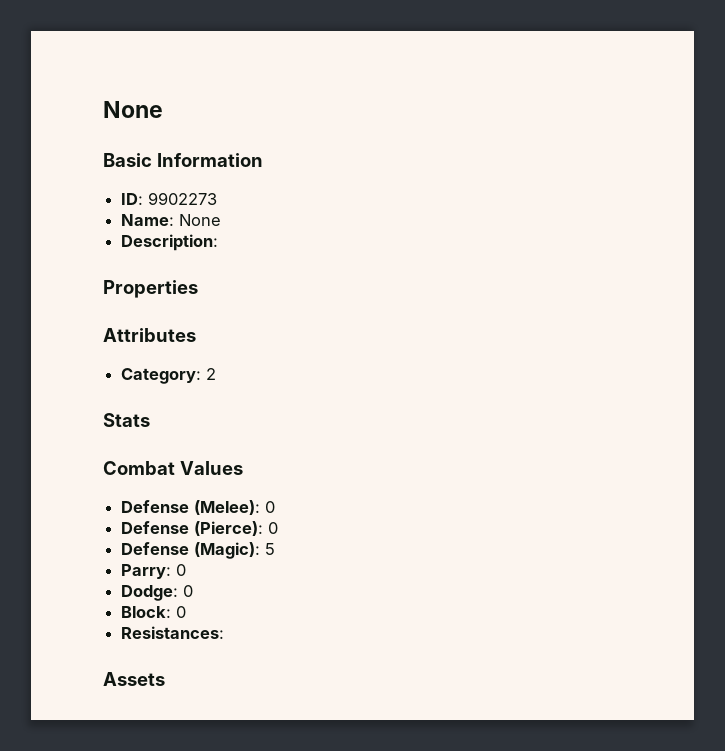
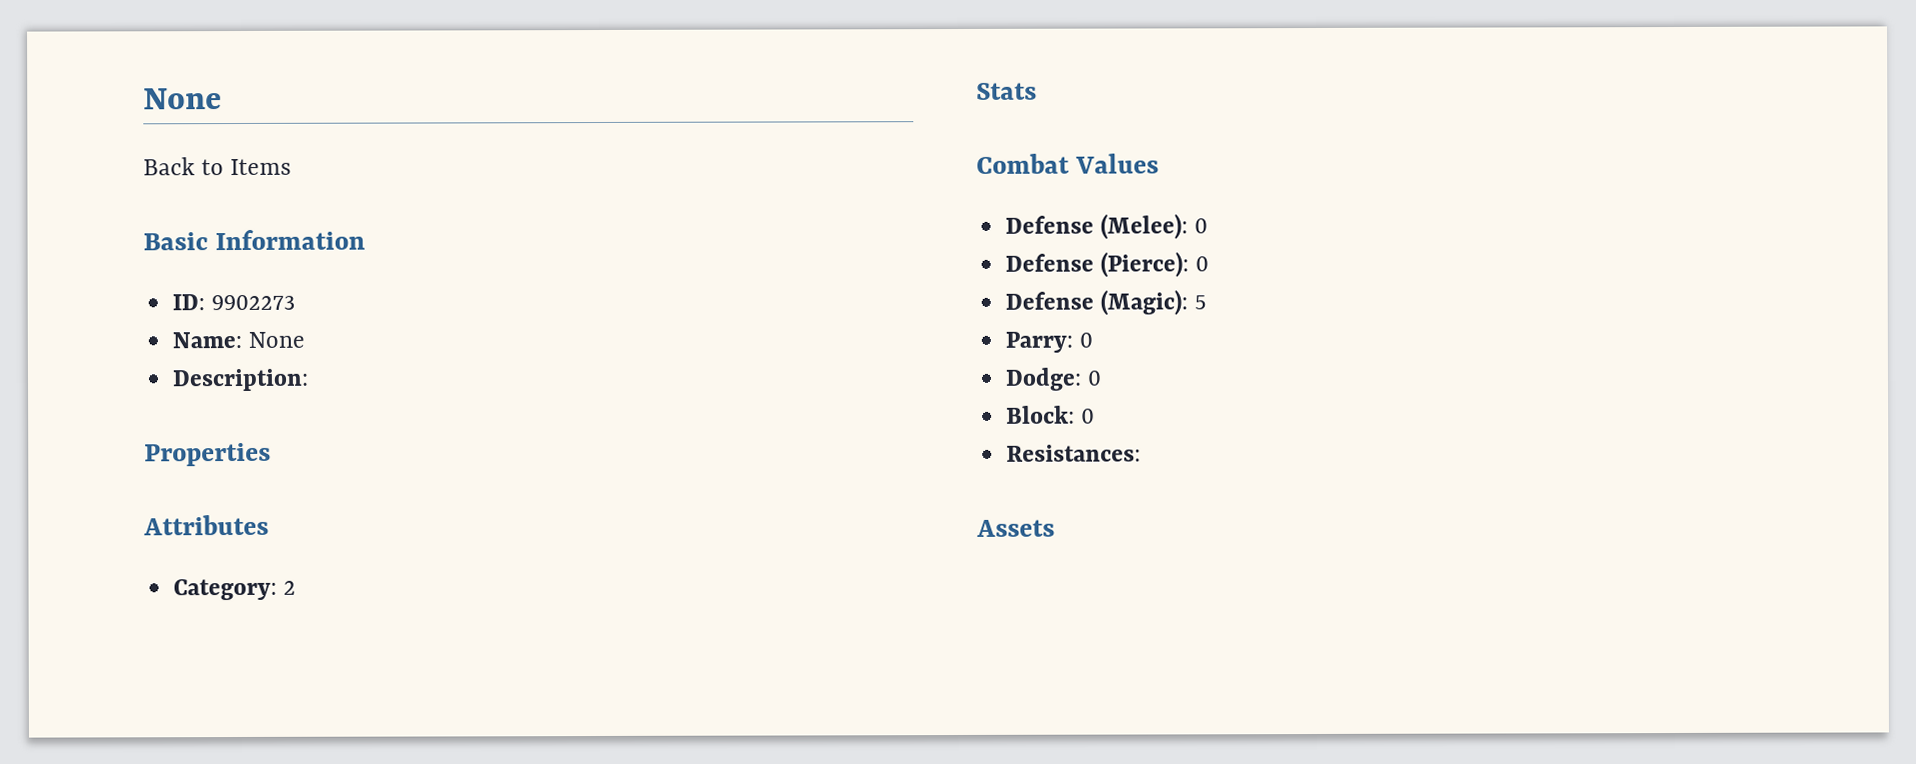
[103,101,163,118] None -> [143,88,222,110] [143,157,293,176] None // Back to Items

